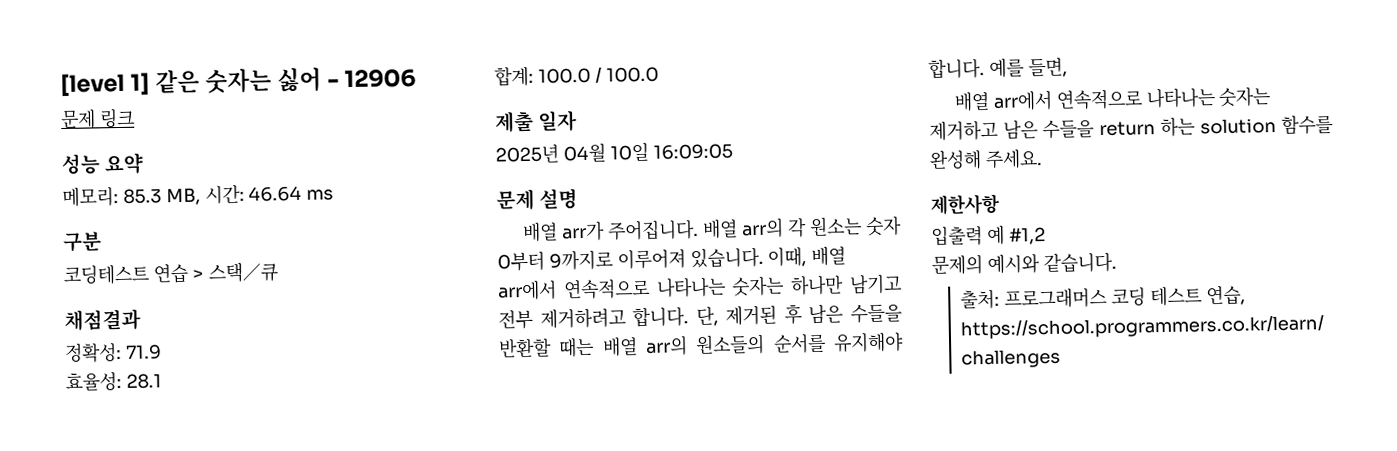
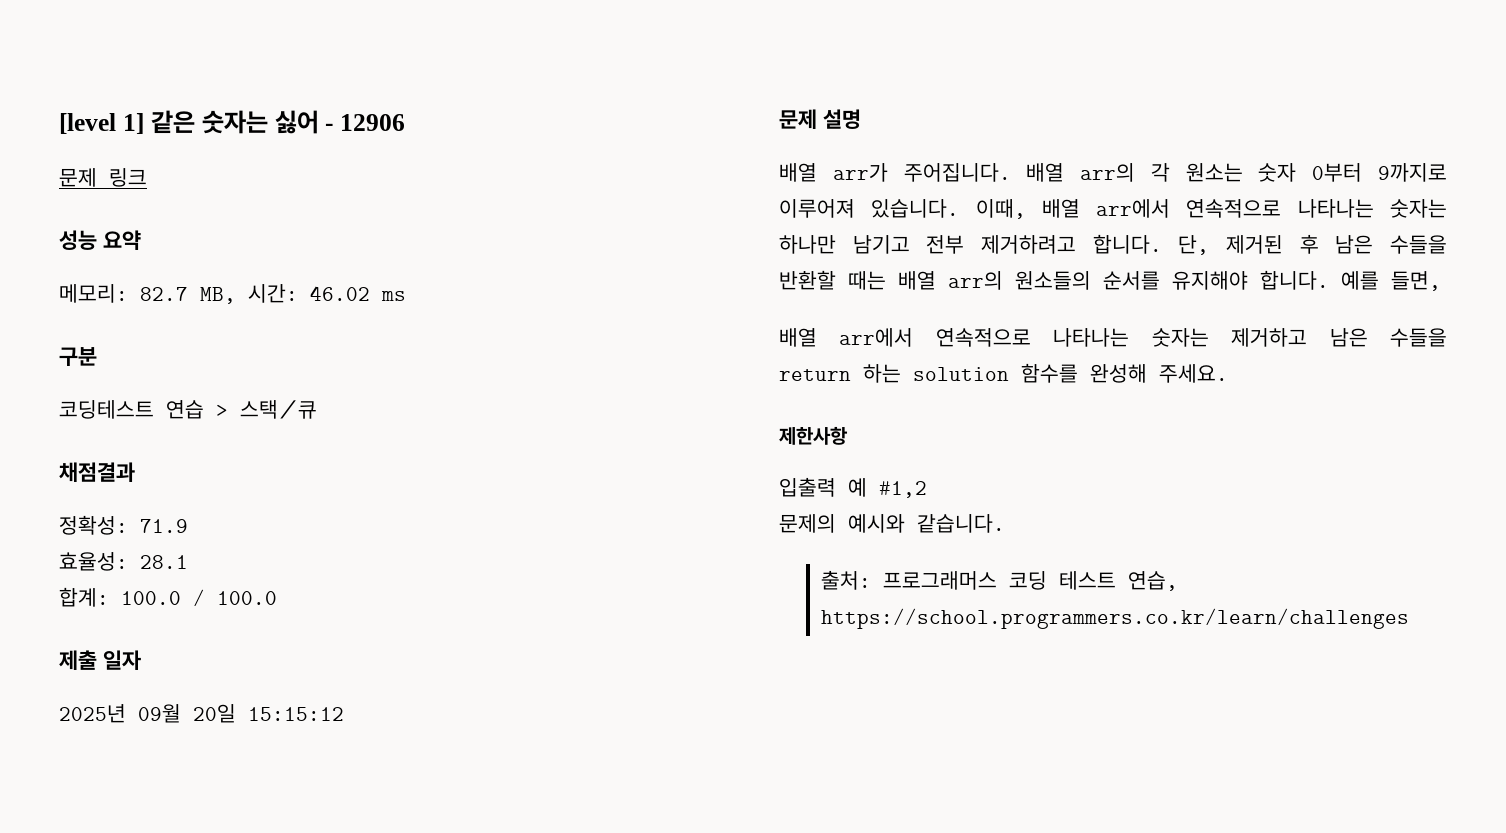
[122,188,162,204] 85.3 -> [140,287,188,301] 82.7
[248,185,303,202] 46.64 -> [310,286,370,301] 46.02
[562,142,733,163] 04월 10일 16:09:05 -> [138,704,344,723] 09월 20일 15:15:12

